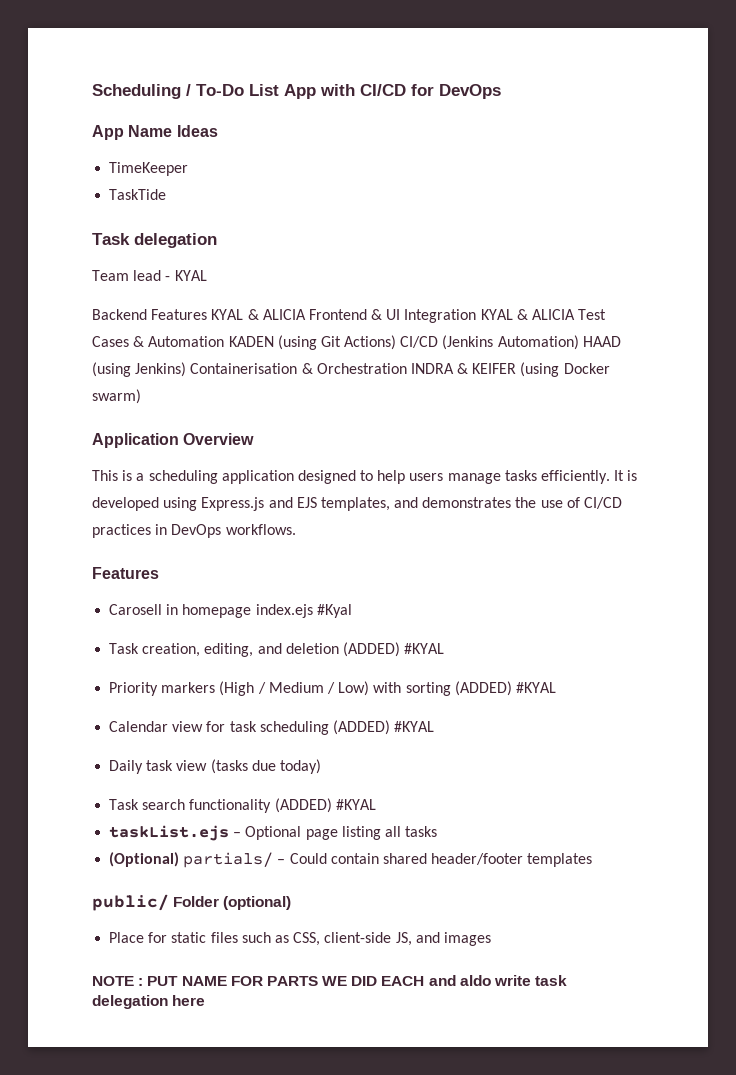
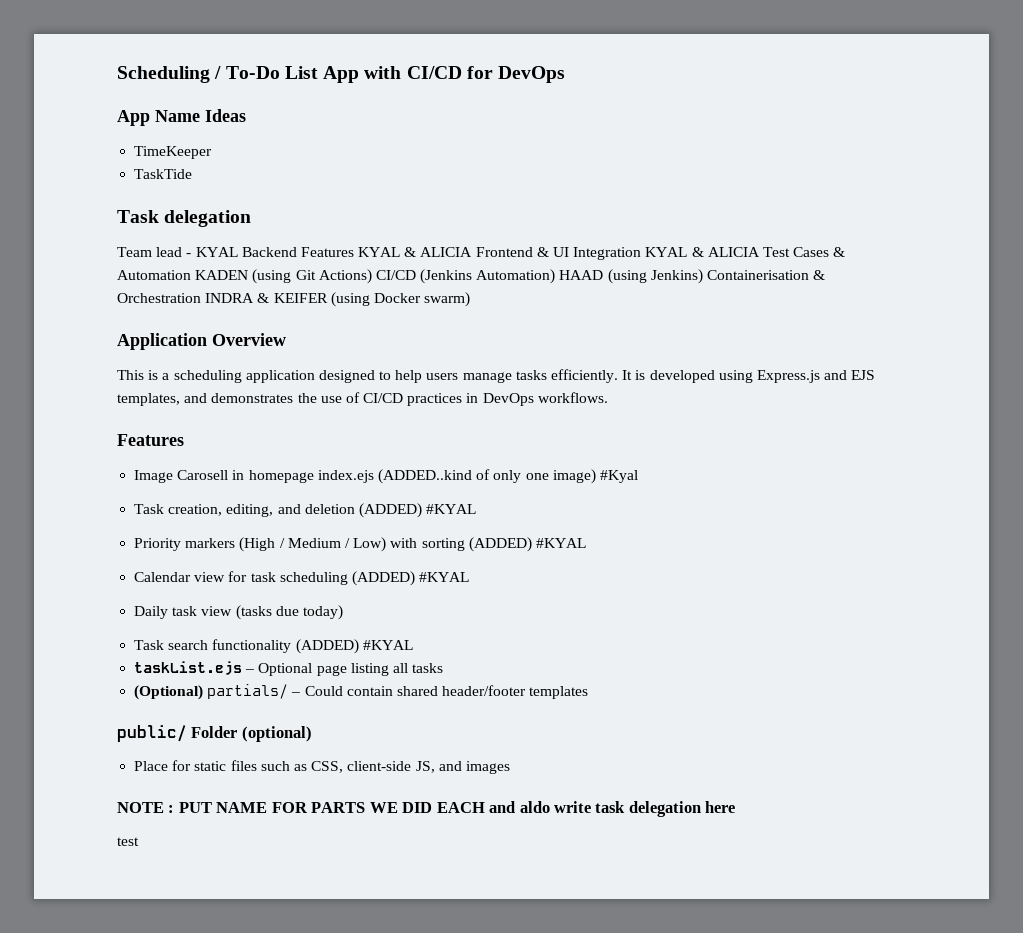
(207, 275) // -> (238, 252) none
(159, 573) none -> [134,470,174,483] Image
(313, 611) none -> [377,469,596,484] (ADDED..kind of only one image)
(206, 1000) none -> [117,837,139,846] // test

